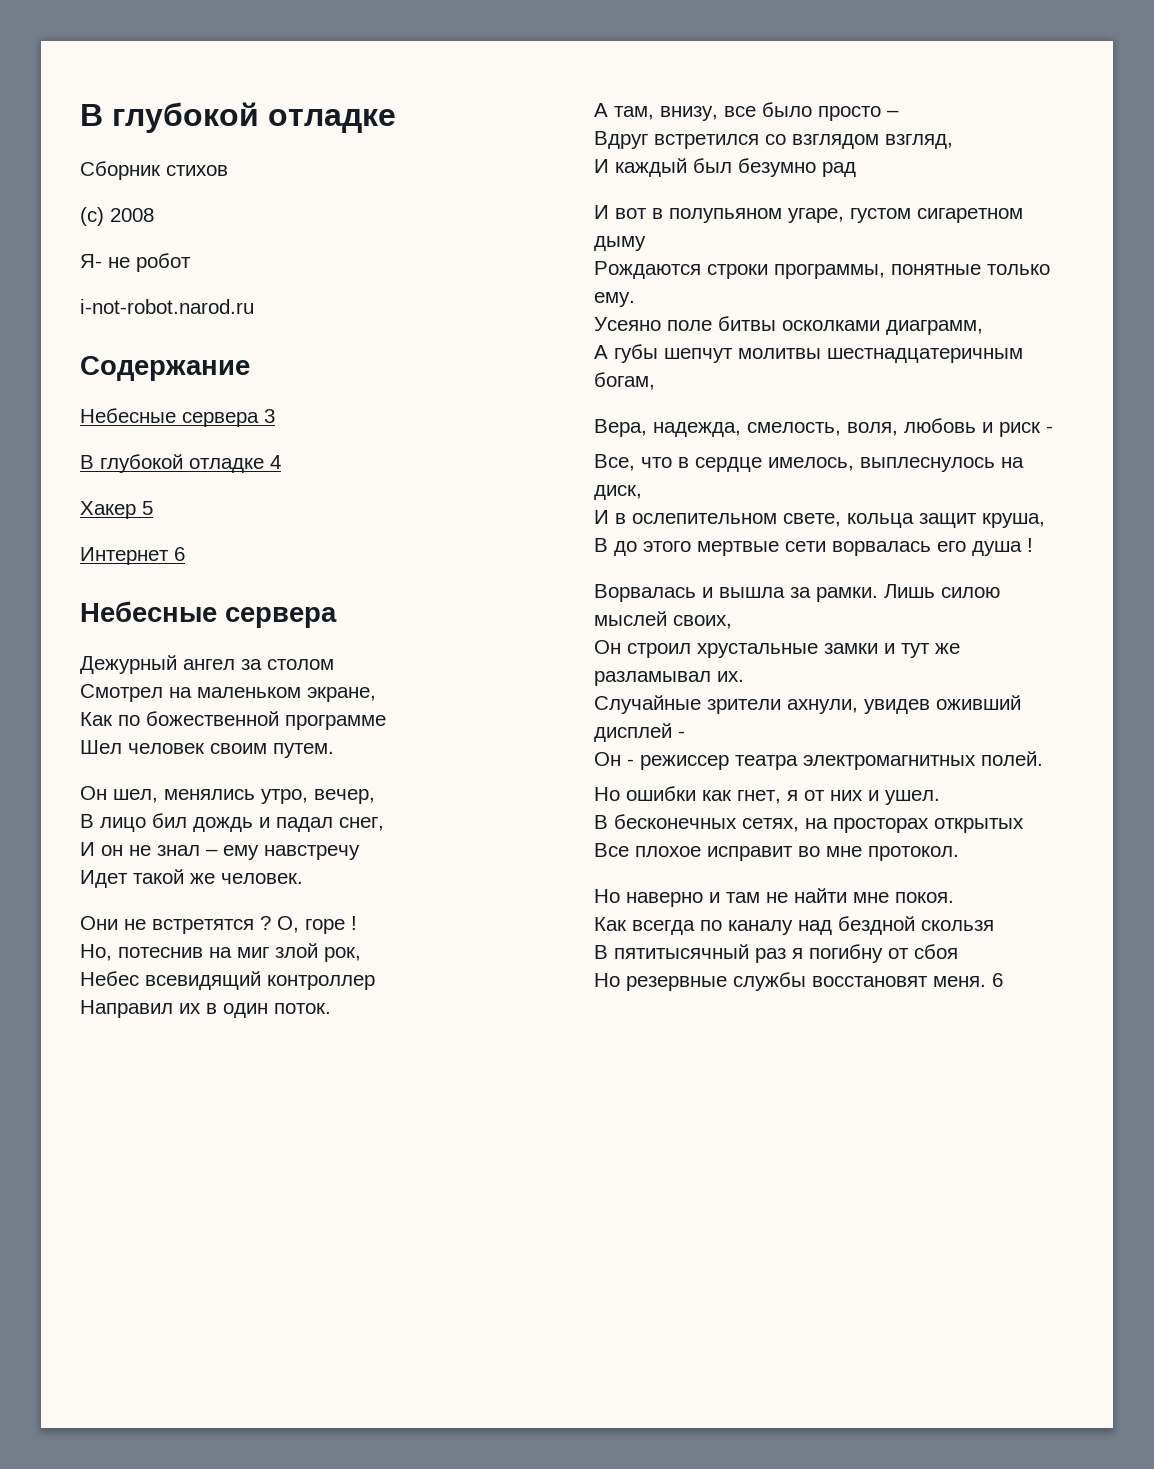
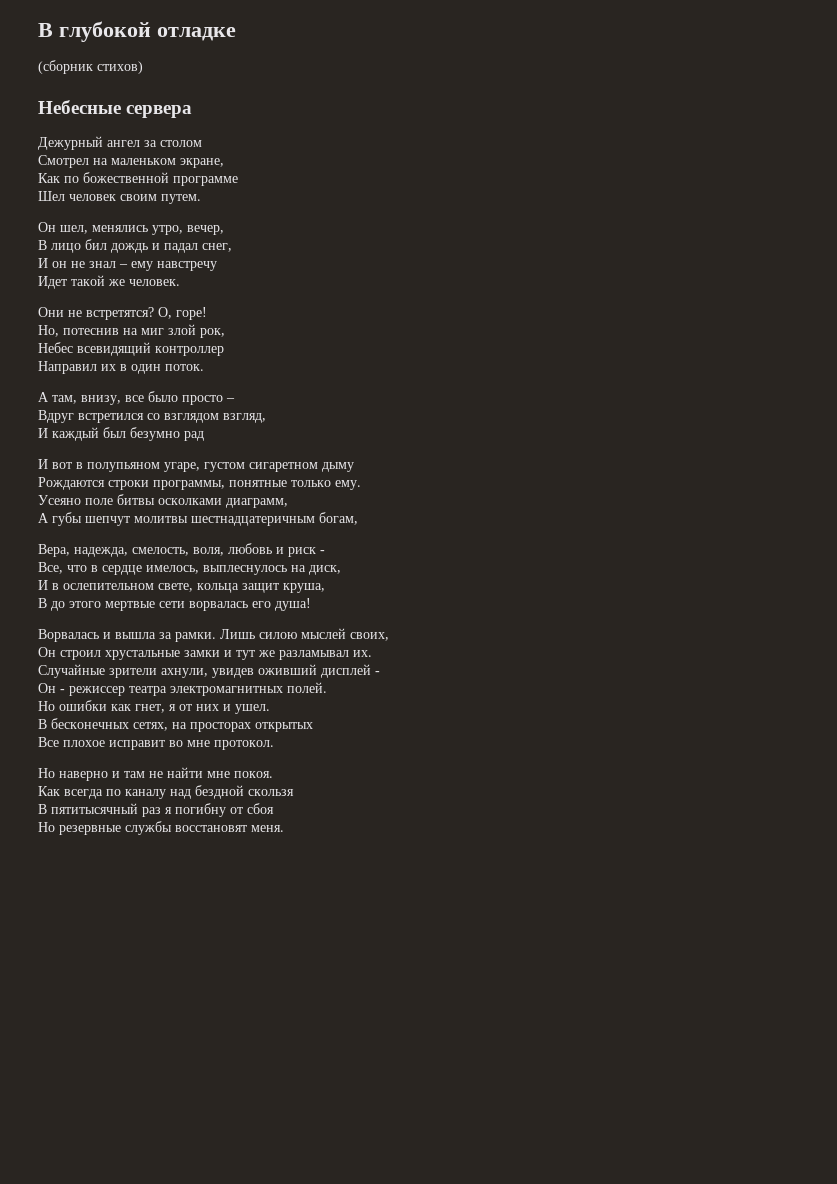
[80,161,228,180] [80,207,154,226] [80,253,191,272] [80,299,254,314] [80,356,250,381] [80,408,275,427] [80,454,281,473] [80,501,153,519] [80,547,185,565] Сборник стихов // (с) 2008 // Я- не робот // i-not-robot.narod.ru // Содержание // Небесные сервера 3 // В глубокой отладке 4 // Хакер 5 // Интернет 6 -> [38,60,143,74] (cборник стихов)
[152,916,357,934] встретятся ? О, горе ! -> [86,307,207,320] встретятся? О, горе!
[972,538,1033,556] душа ! -> [275,598,311,611] душа!
[992,973,1003,987] 6 -> (284, 828) none

